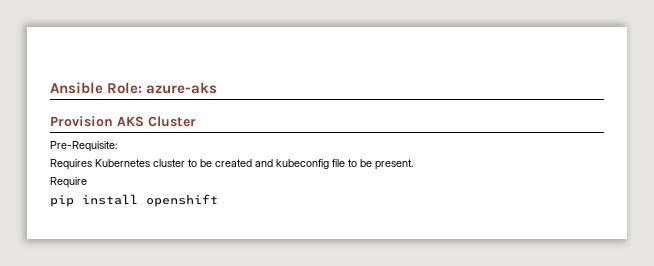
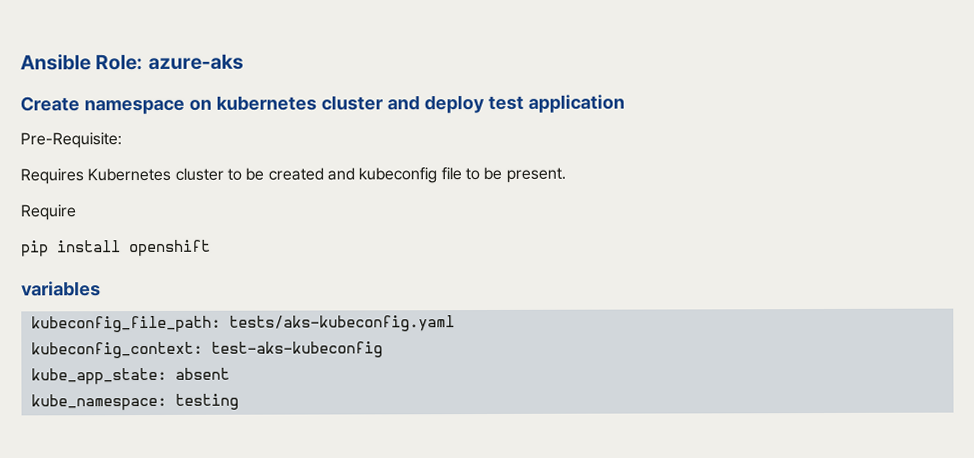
[50,116,196,127] Provision AKS Cluster -> [20,94,625,115] Create namespace on kubernetes cluster and deploy test application
(218, 200) none -> [21,281,101,297] [30,315,455,333] [30,341,383,359] [30,367,230,385] [30,393,239,411] // variables // kubeconfig_file_path: tests/aks-kubeconfig.yaml // kubeconfig_context: test-aks-kubeconfig // kube_app_state: absent // kube_namespace: testing

